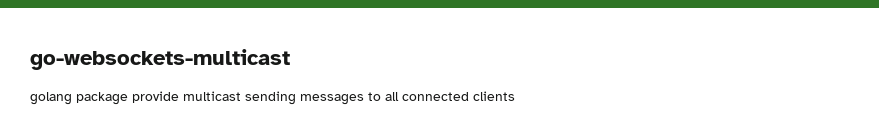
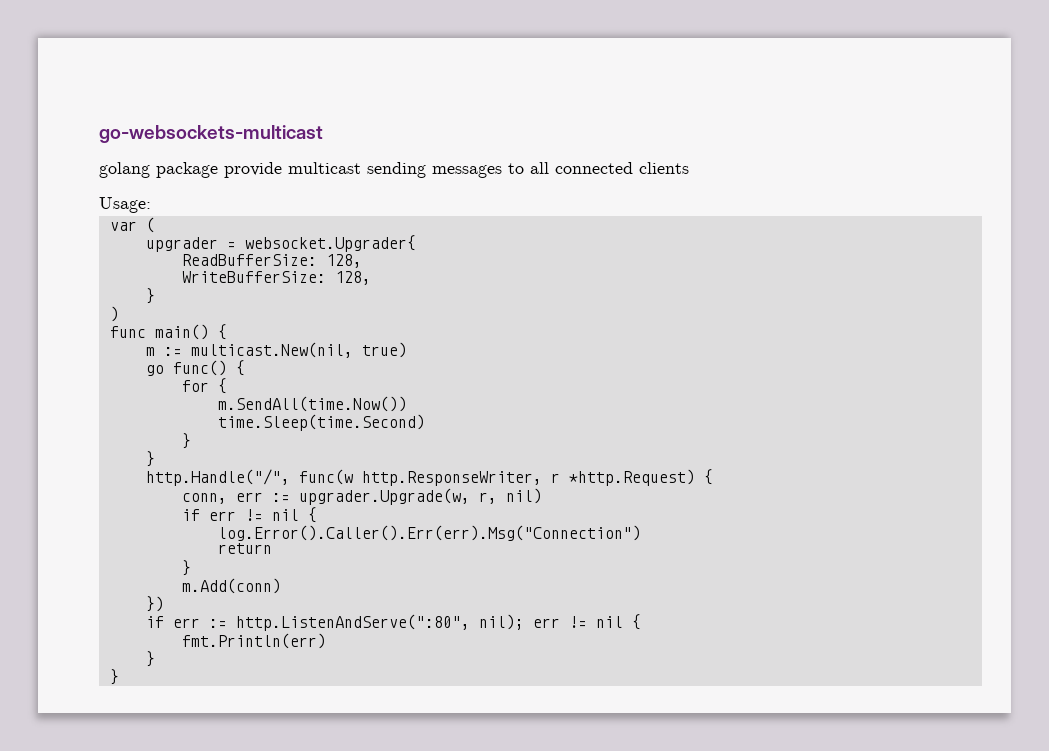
(515, 96) none -> [99,197,151,213] [109,217,155,233] [145,235,416,252] [181,254,362,268] [181,271,371,285] [145,288,155,304] [109,306,119,322] [109,324,227,340] [145,342,407,358] [145,360,245,376] [181,378,227,394] [217,396,407,412] [217,414,425,431] [181,433,191,449] [145,451,155,467] [145,469,713,486] [181,488,542,505] [181,507,317,523] [217,525,641,541] [217,543,272,554] [181,560,191,576] [181,578,281,594] [145,596,164,612] [145,614,641,631] [181,633,326,649] [145,651,155,667] [109,669,119,685] // Usage: // var ( // upgrader = websocket.Upgrader{ // ReadBufferSize: 128, // WriteBufferSize: 128, // } // ) // func main() { // m := multicast.New(nil, true) // go func() { // for { // m.SendAll(time.Now()) // time.Sleep(time.Second) // } // } // http.Handle("/", func(w http.ResponseWriter, r *http.Request) { // conn, err := upgrader.Upgrade(w, r, nil) // if err != nil { // log.Error().Caller().Err(err).Msg("Connection") // return // } // m.Add(conn) // }) // if err := http.ListenAndServe(":80", nil); err != nil { // fmt.Println(err) // } // }

